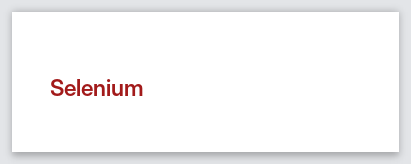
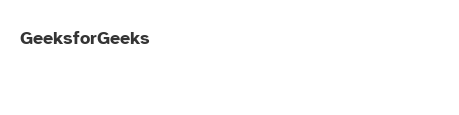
[50,79,144,96] Selenium -> [20,31,150,44] GeeksforGeeks

